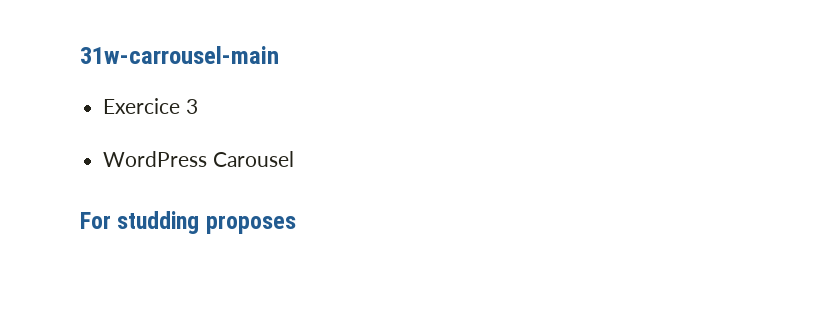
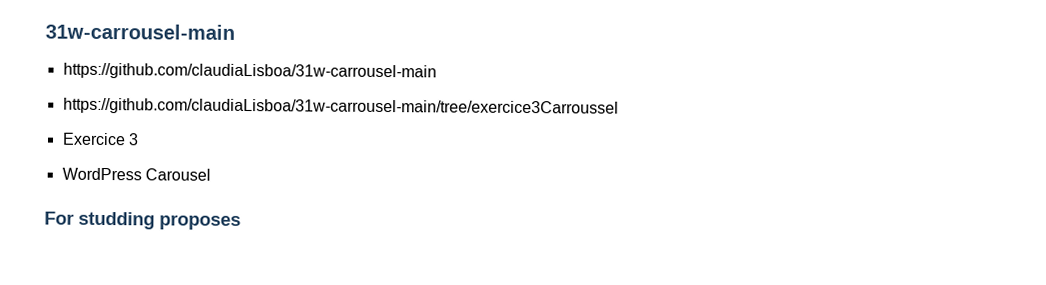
(279, 55) none -> [62,62,437,81] [62,97,619,117] // https://github.com/claudiaLisboa/31w-carrousel-main // https://github.com/claudiaLisboa/31w-carrousel-main/tree/exercice3Carroussel

